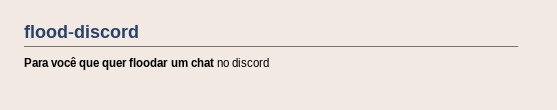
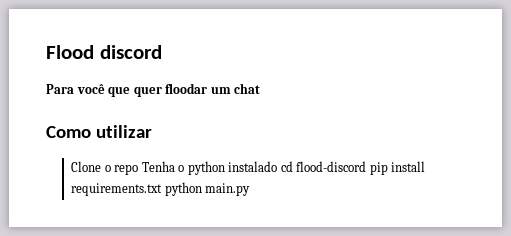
[24,25,139,38] flood-discord -> [46,45,162,59] Flood discord
[216,58,269,67] no discord -> [46,125,152,138] [71,161,426,175] [71,182,251,196] // Como utilizar // Clone o repo Tenha o python instalado cd flood-discord pip install requirements.txt python main.py

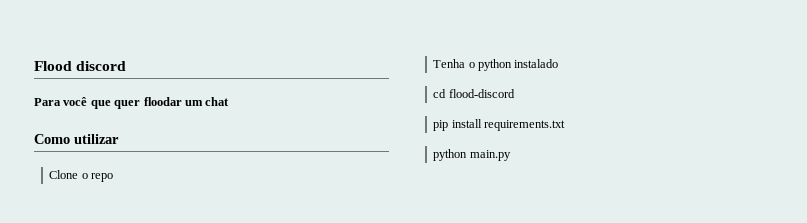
(139, 169) none -> (114, 177) //
(278, 166) none -> (559, 63) //
(367, 166) none -> (515, 93) //
(163, 189) none -> (566, 125) //

